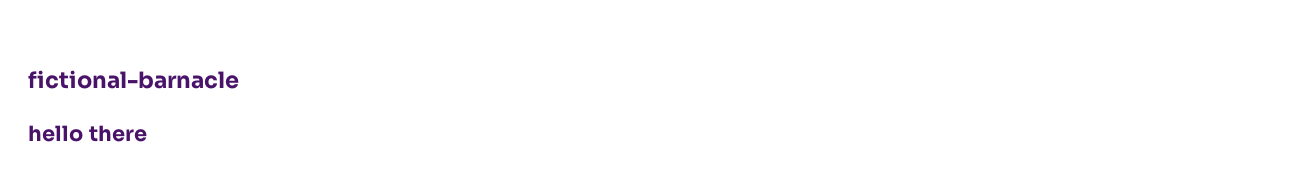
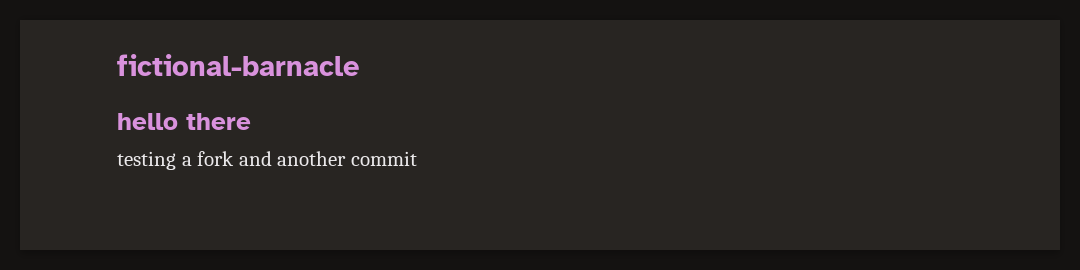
(147, 133) none -> [117,151,417,170] // testing a fork and another commit

